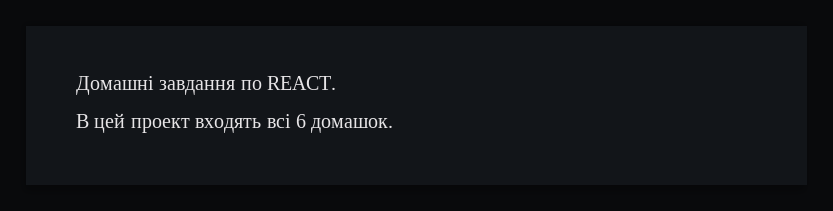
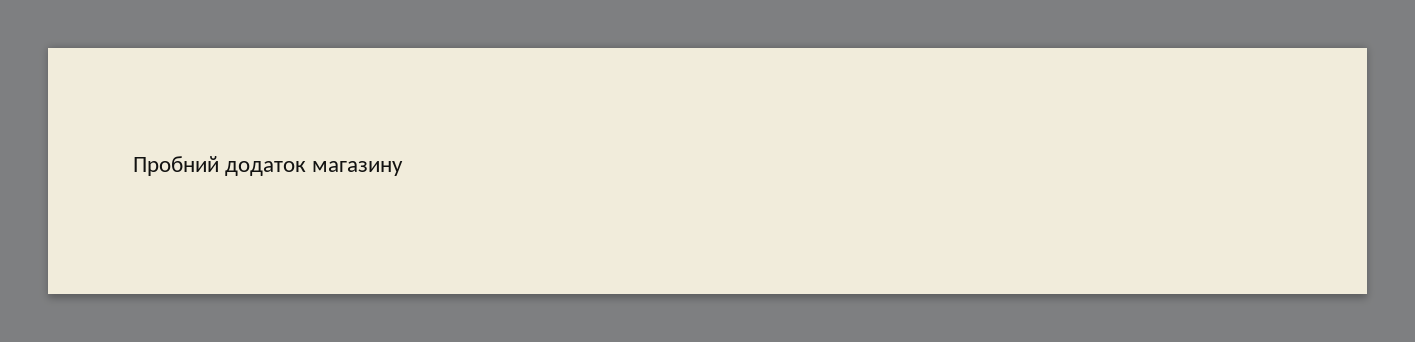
[76,76,337,95] [76,113,394,133] Домашні завдання по REACT. // В цей проект входять всі 6 домашок. -> [133,156,404,176] Пробний додаток магазину

